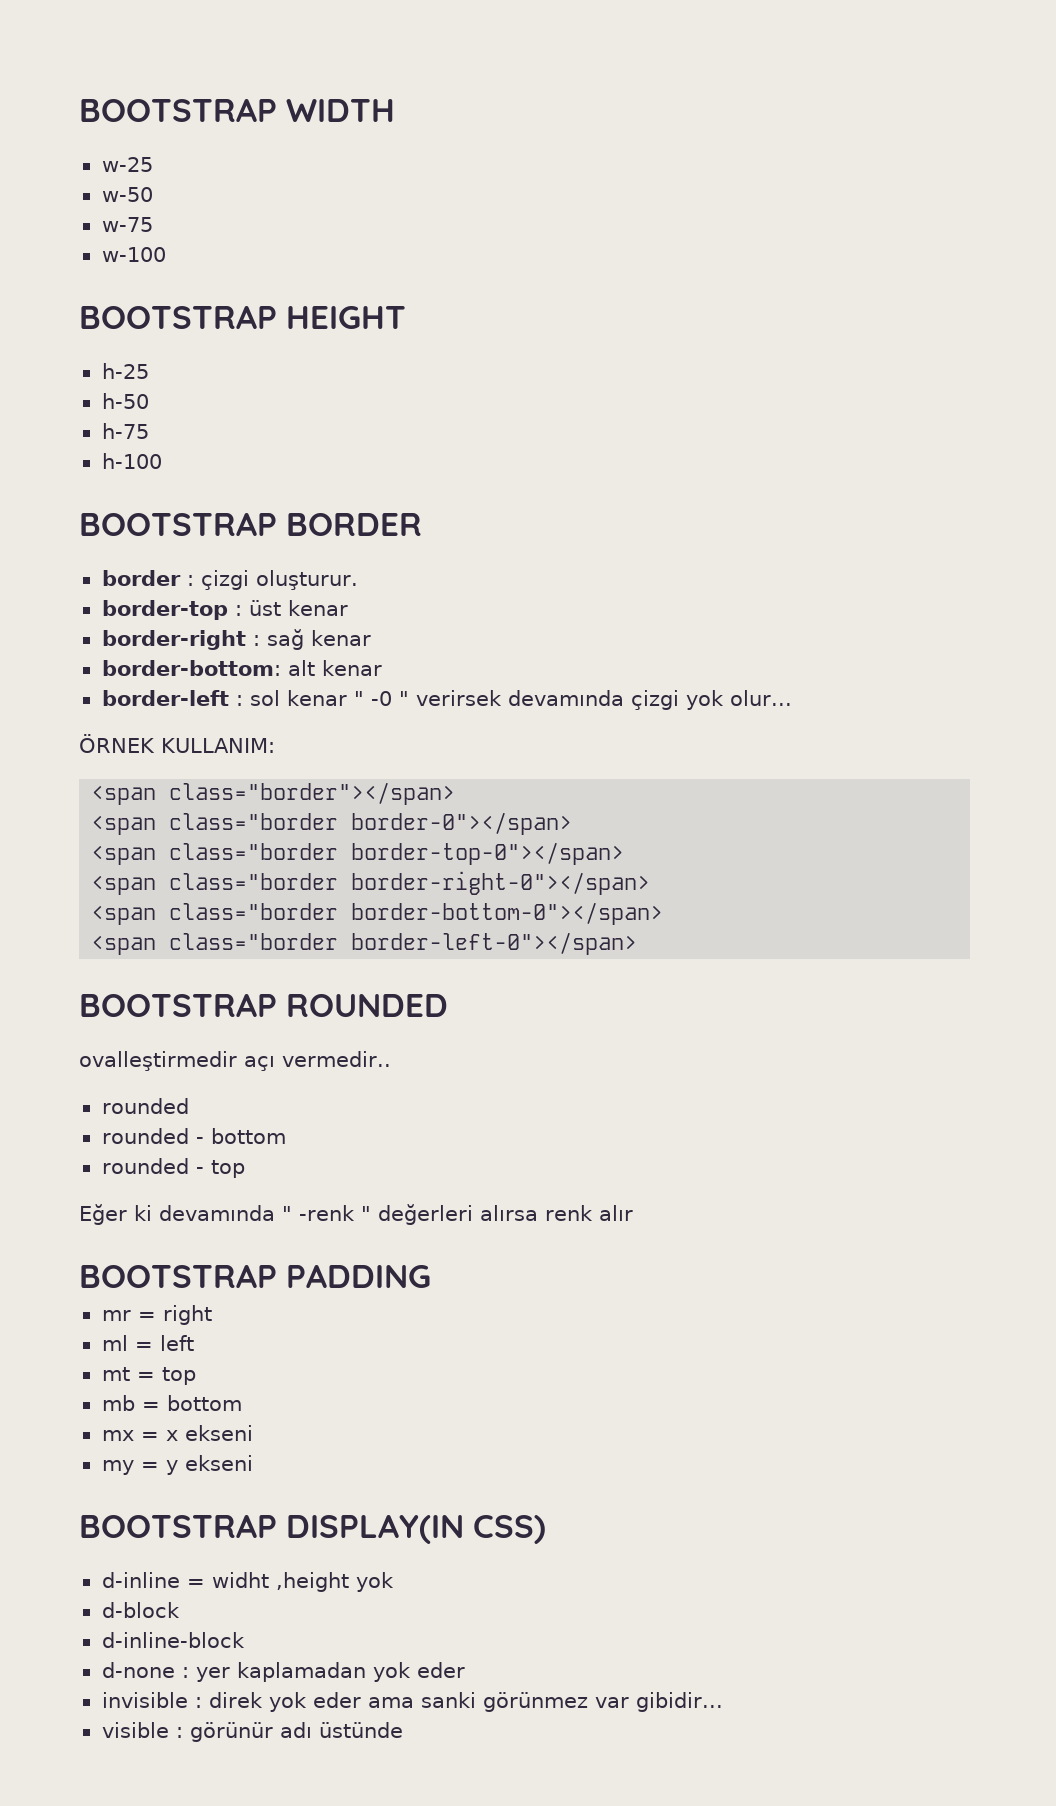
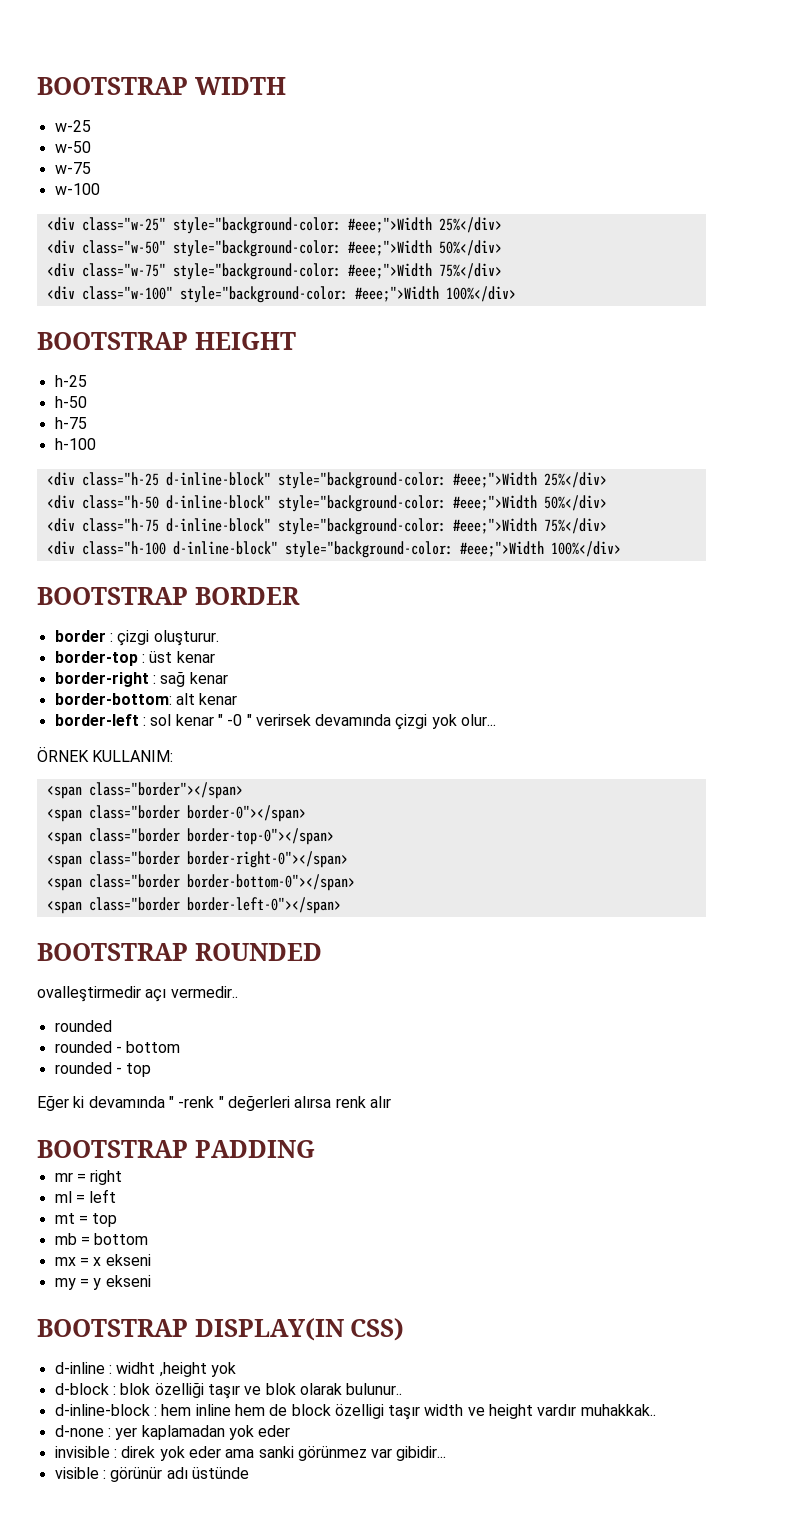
(166, 254) none -> [46,217,502,234] [46,240,502,257] [46,263,502,280] [46,286,516,303] // <div class="w-25" style="background-color: #eee;">Width 25%</div> // <div class="w-50" style="background-color: #eee;">Width 50%</div> // <div class="w-75" style="background-color: #eee;">Width 75%</div> // <div class="w-100" style="background-color: #eee;">Width 100%</div>
(162, 461) none -> [46,472,607,489] [46,495,607,512] [46,518,607,535] [46,541,621,558] // <div class="h-25 d-inline-block" style="background-color: #eee;">Width 25%</div> // <div class="h-50 d-inline-block" style="background-color: #eee;">Width 50%</div> // <div class="h-75 d-inline-block" style="background-color: #eee;">Width 75%</div> // <div class="h-100 d-inline-block" style="background-color: #eee;">Width 100%</div>
[186,1579,205,1588] = -> [108,1365,112,1374] :
[101,1632,245,1648] // d-inline-block -> [112,1382,403,1399] [54,1404,656,1420] : blok özelliği taşır ve blok olarak bulunur.. // d-inline-block : hem inline hem de block özelligi taşır width ve height vardır muhakkak..

